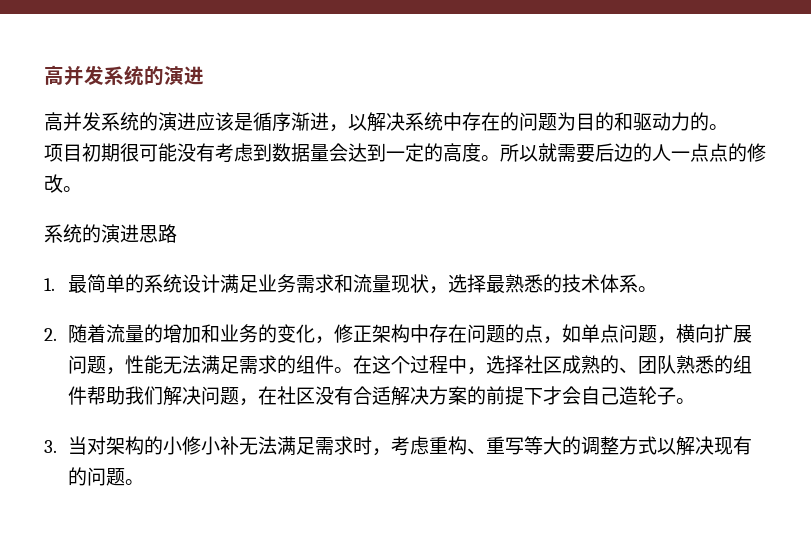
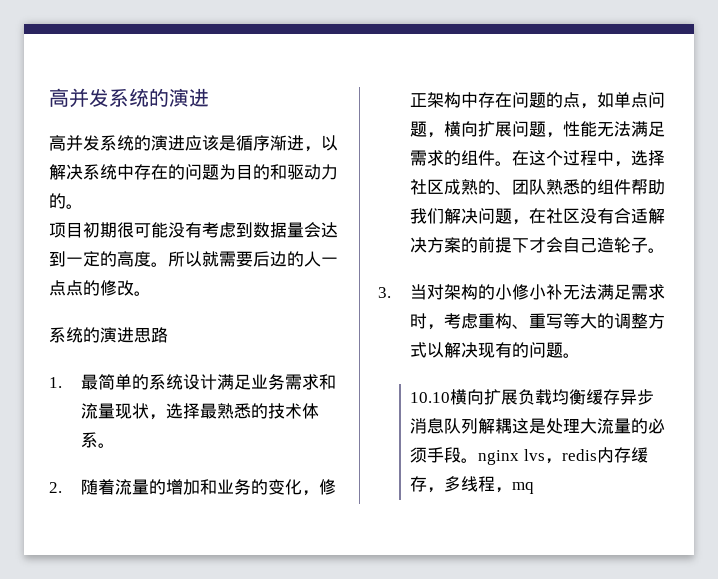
(145, 482) none -> [410,389,655,405] [410,418,666,434] [410,447,649,465] [410,476,535,494] // 10.10横向扩展负载均衡缓存异步消息队列解耦这是处理大流量的必须手段。nginx lvs，redis内存缓存，多线程，mq

